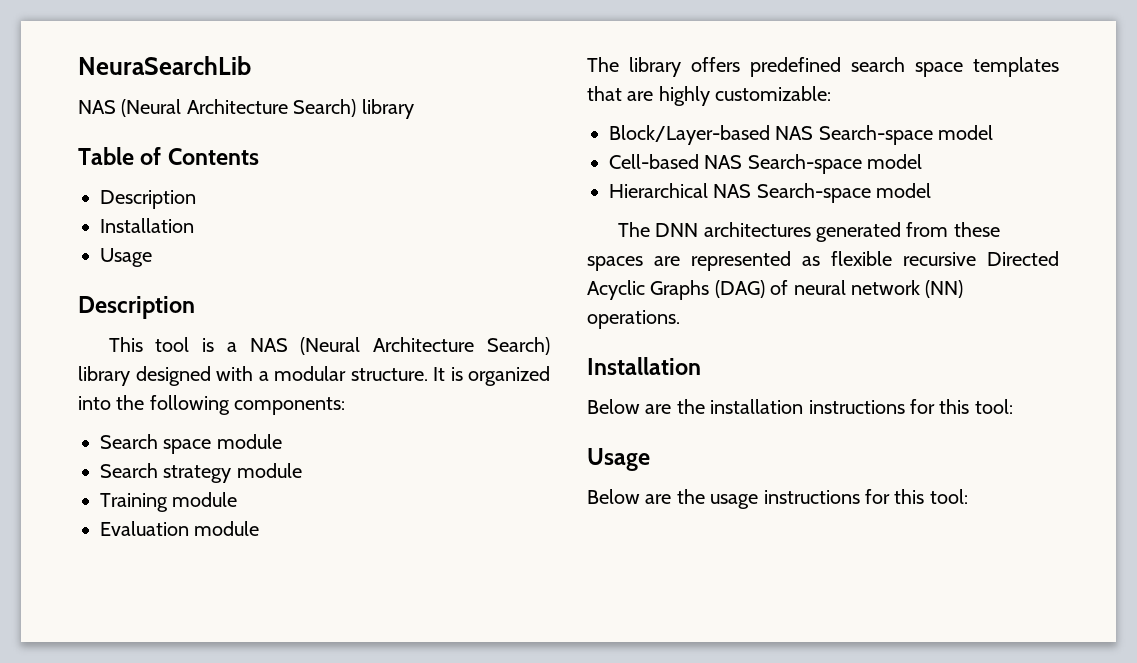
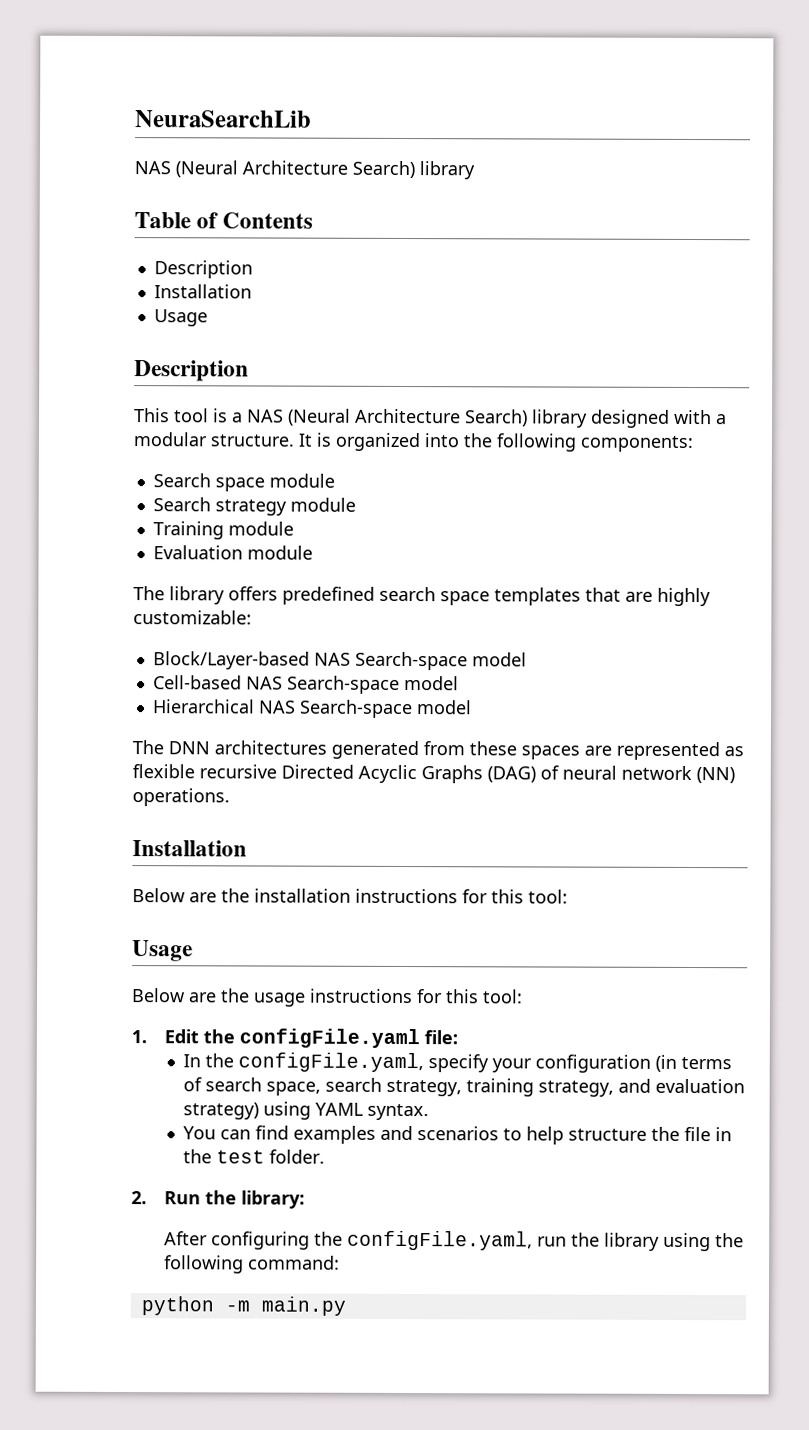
(968, 496) none -> [131,1028,458,1049] [183,1052,733,1073] [183,1077,746,1097] [183,1101,430,1121] [183,1125,733,1145] [183,1149,326,1164] [131,1190,305,1209] [163,1230,744,1252] [163,1255,340,1274] [140,1296,346,1316] // 1. Edit the configFile.yaml file: // In the configFile.yaml, specify your configuration (in terms of search space, search strategy, training strategy, and evaluation strategy) using YAML syntax. // You can find examples and scenarios to help structure the file in the test folder. // 2. Run the library: // After configuring the configFile.yaml, run the library using the following command: // python -m main.py

